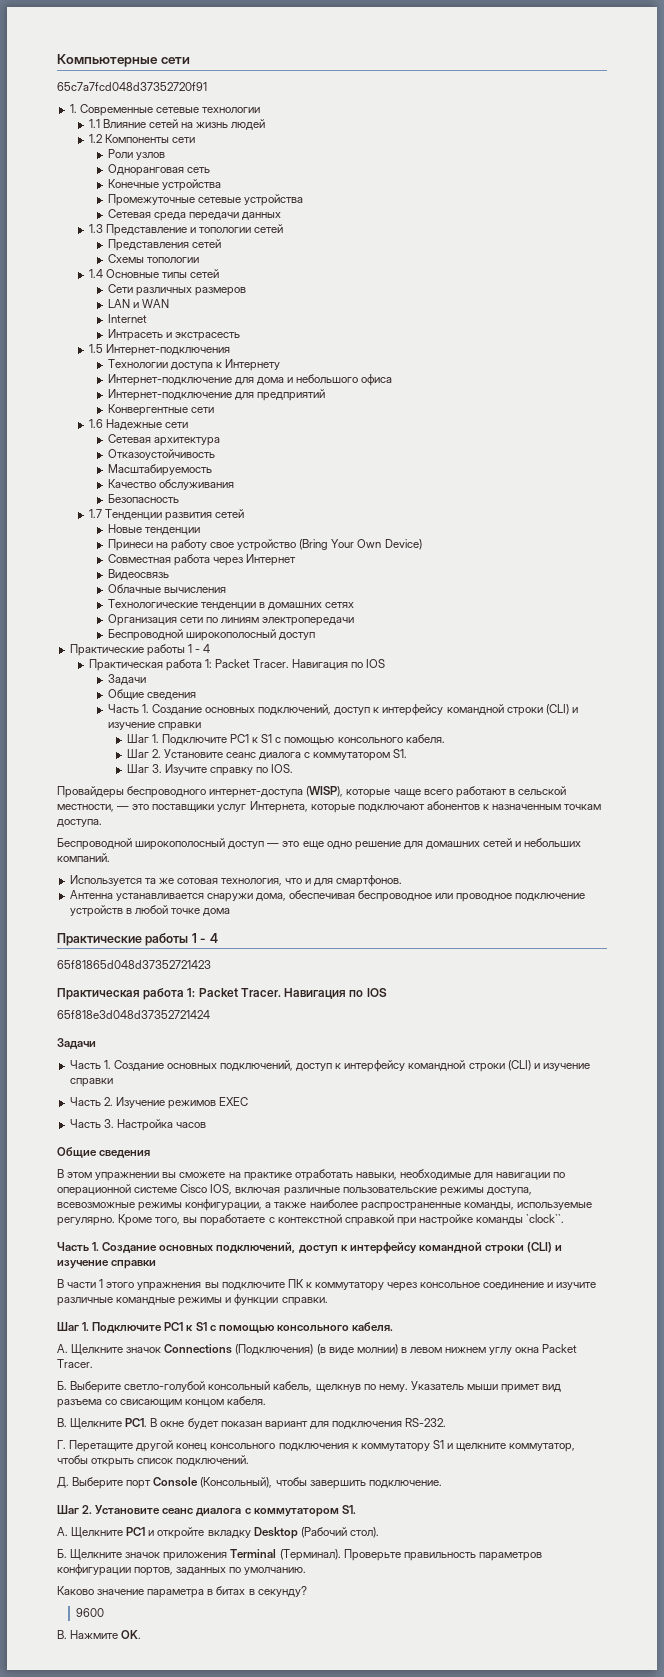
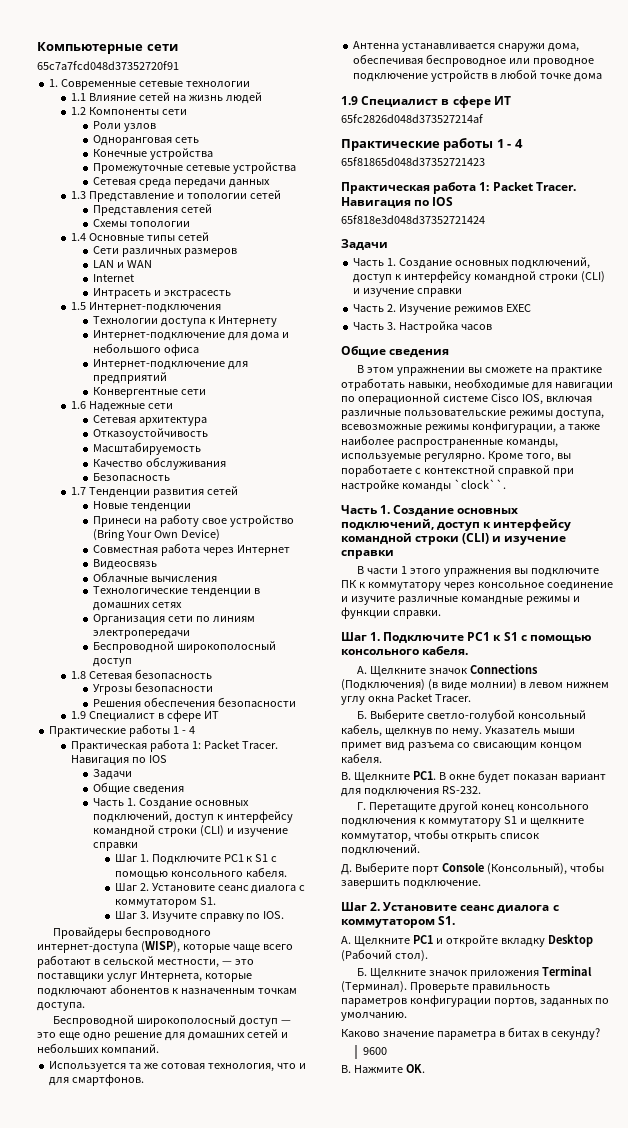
(315, 636) none -> [70,669,212,679] [92,682,213,695] [92,697,296,707] [70,710,219,722] // 1.8 Сетевая безопасность // Угрозы безопасности // Решения обеспечения безопасности // 1.9 Специалист в сфере ИТ
(231, 912) none -> [341,96,511,108] [341,114,483,123] // 1.9 Специалист в сфере ИТ // 65fc2826d048d373527214af

